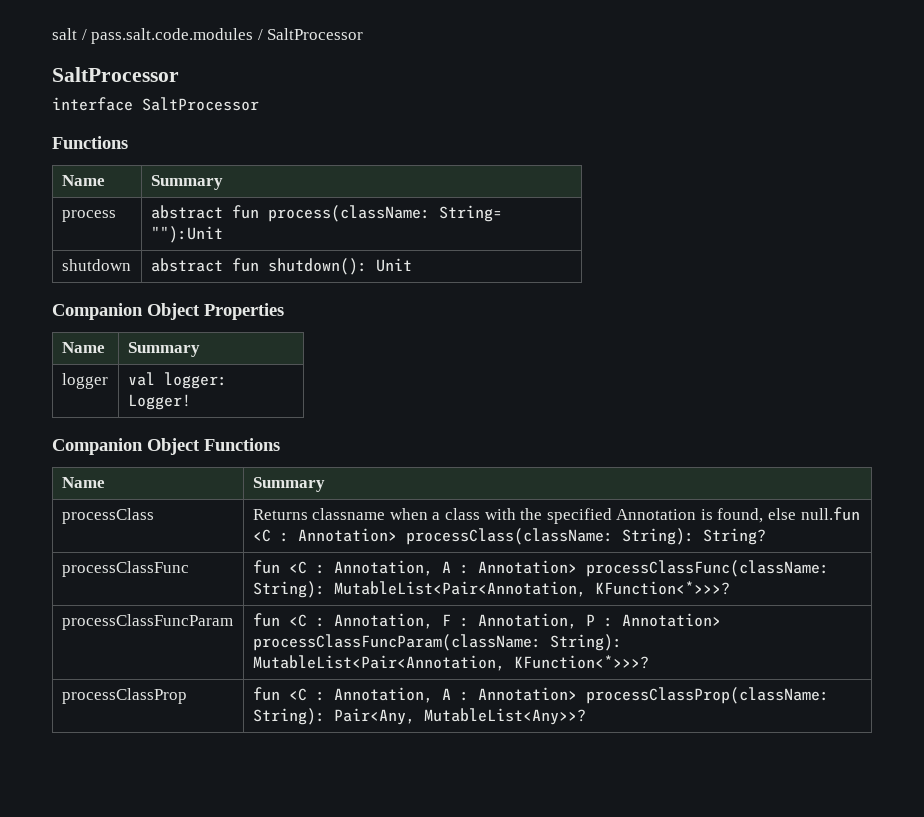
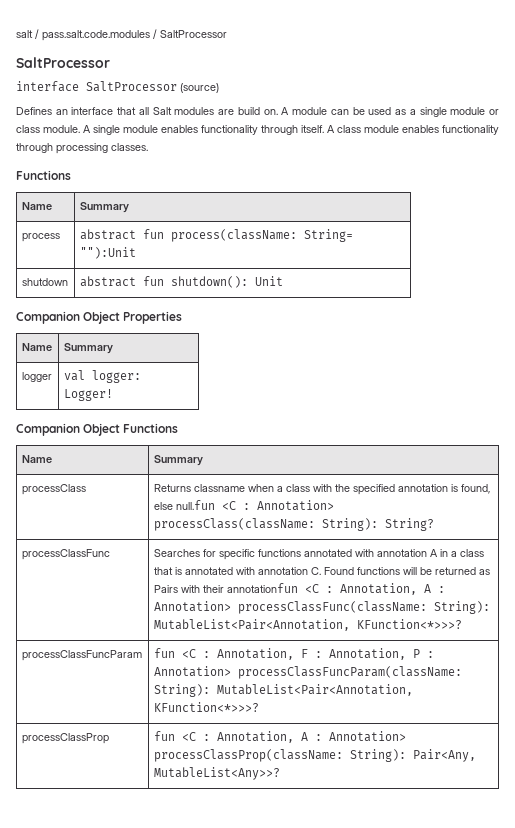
(259, 104) none -> [180,83,219,93] [16,107,500,117] [16,125,499,135] [16,143,148,154] (source) // Defines an interface that all Salt modules are build on. A module can be used as a single module or class module. A single module enables functionality through itself. A class module enables functionality through processing classes.
[616,509,697,520] Annotation -> [397,484,448,492] annotation
[252,560,280,574] fun -> [153,549,484,560] [153,567,490,575] [153,583,298,593] Searches for specific functions annotated with annotation A in a class that is annotated with annotation C. Found functions will be returned as Pairs with their annotationfun

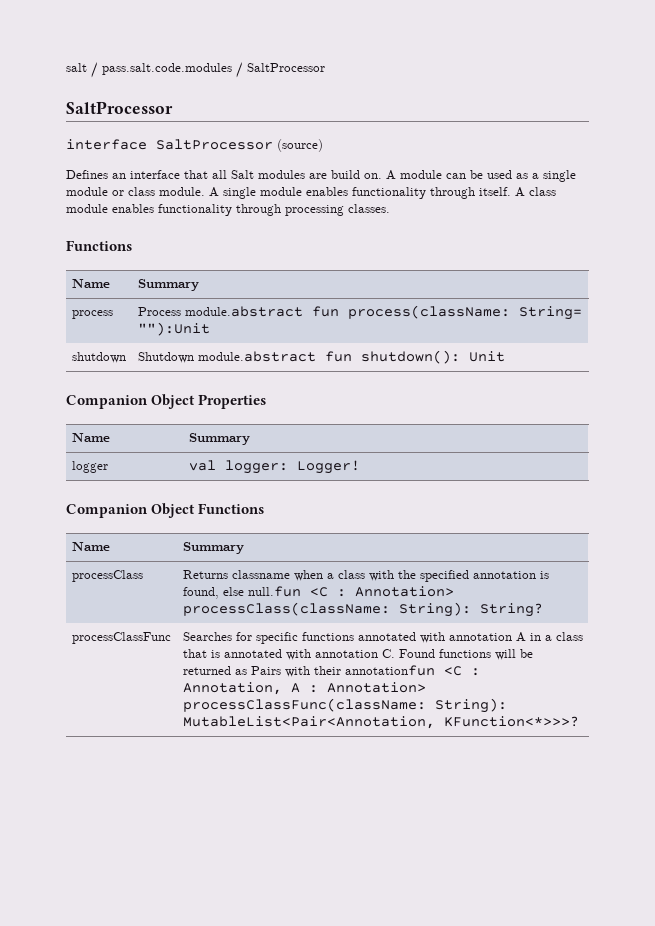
[79,229,136,240] abstract -> [137,306,303,317] Process module.abstract
[79,276,136,287] abstract -> [137,351,316,363] Shutdown module.abstract
[21,650,142,661] [153,648,434,660] [153,666,462,679] [153,684,413,697] [153,702,259,712] [21,733,109,744] [153,731,406,743] [153,749,476,762] [153,767,280,780] // processClassFuncParam | fun <C : Annotation, F : Annotation, P : Annotation> processClassFuncParam(className: String): MutableList<Pair<Annotation, KFunction<*>>>? // processClassProp | fun <C : Annotation, A : Annotation> processClassProp(className: String): Pair<Any, MutableList<Any>>? -> (579, 721) none

